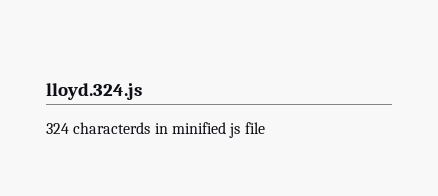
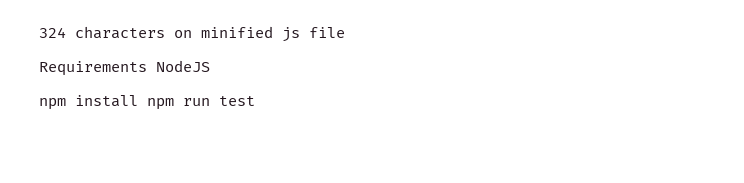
[46,83,142,100] [46,122,168,134] lloyd.324.js // 324 characterds in -> [39,26,192,39] 324 characters on
(265, 128) none -> [39,60,210,76] [39,95,255,110] // Requirements NodeJS // npm install npm run test

